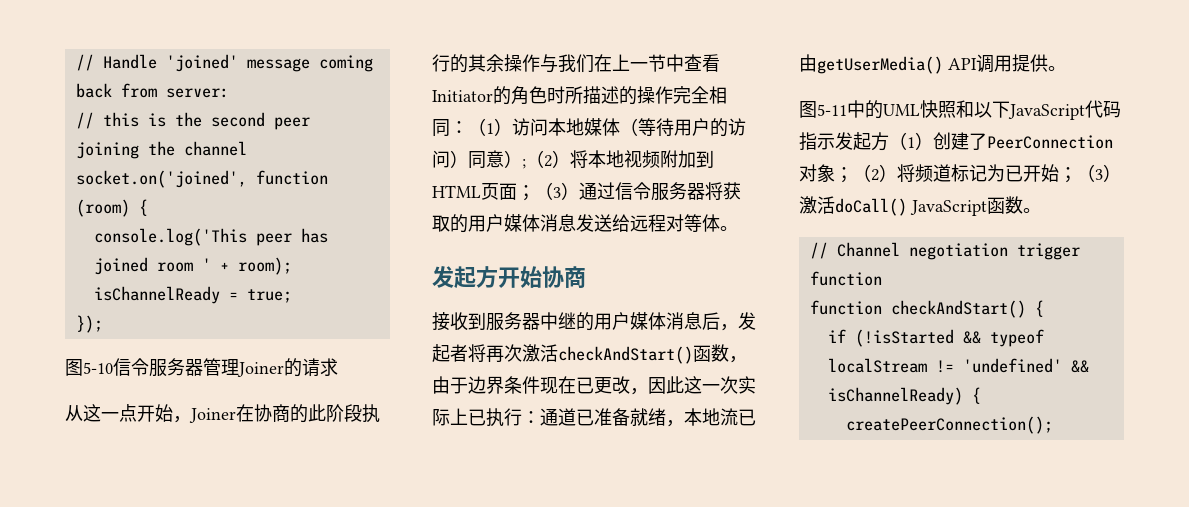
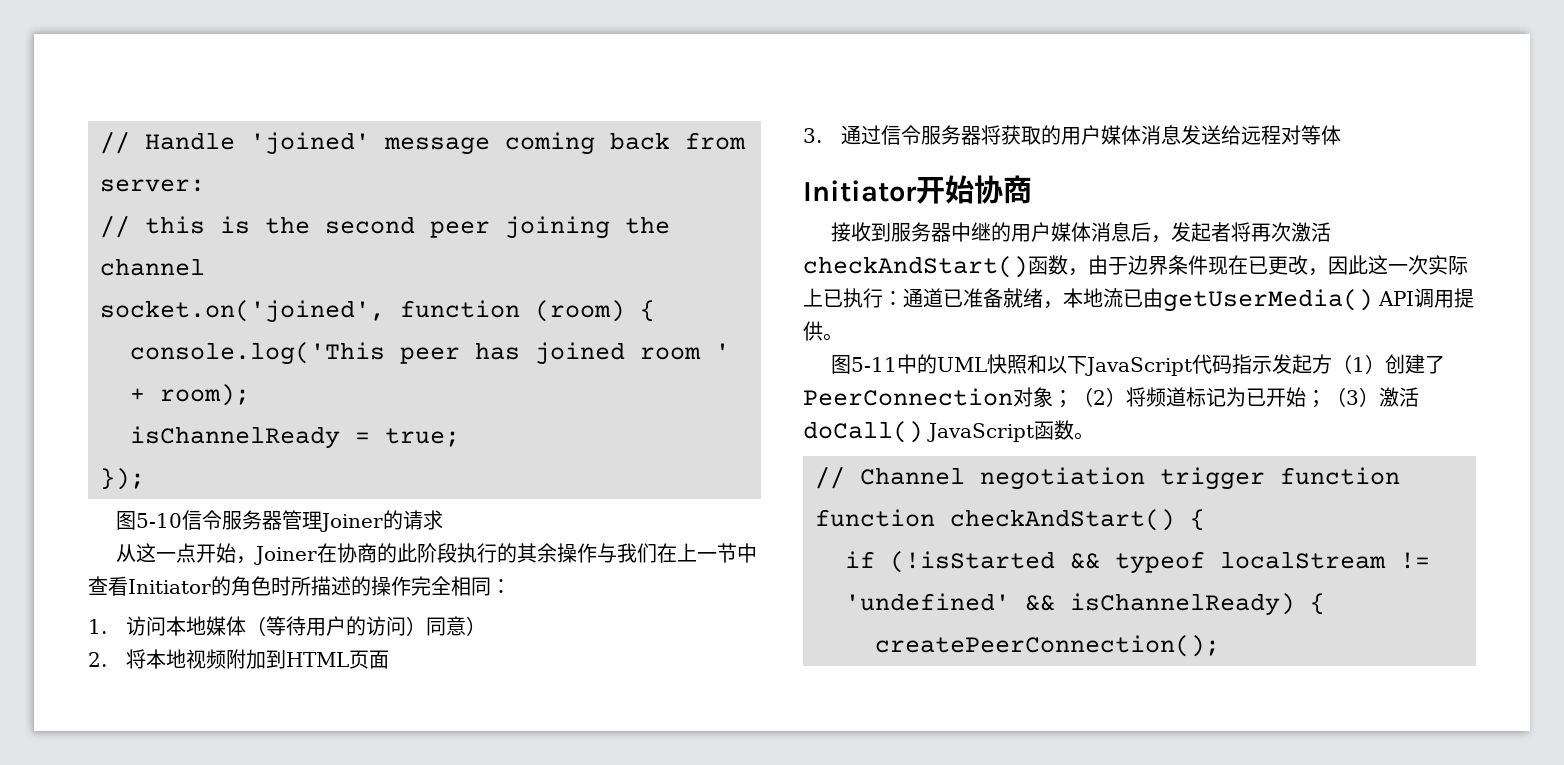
[468,118,512,136] （1） -> [88,619,107,634] // 1.
[522,150,570,169] ;（2） -> [88,652,107,667] // 2.
[517,182,579,201] ；（3） -> [803,128,822,143] // 3.
[720,226,738,231] [432,266,498,289] 。 // 发起方 -> [803,180,917,202] // Initiator

